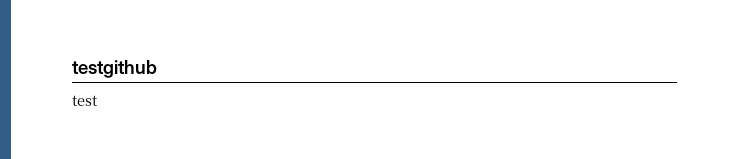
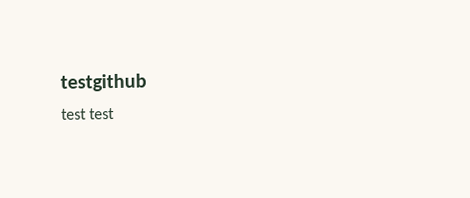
(98, 100) none -> [89,107,116,120] test

